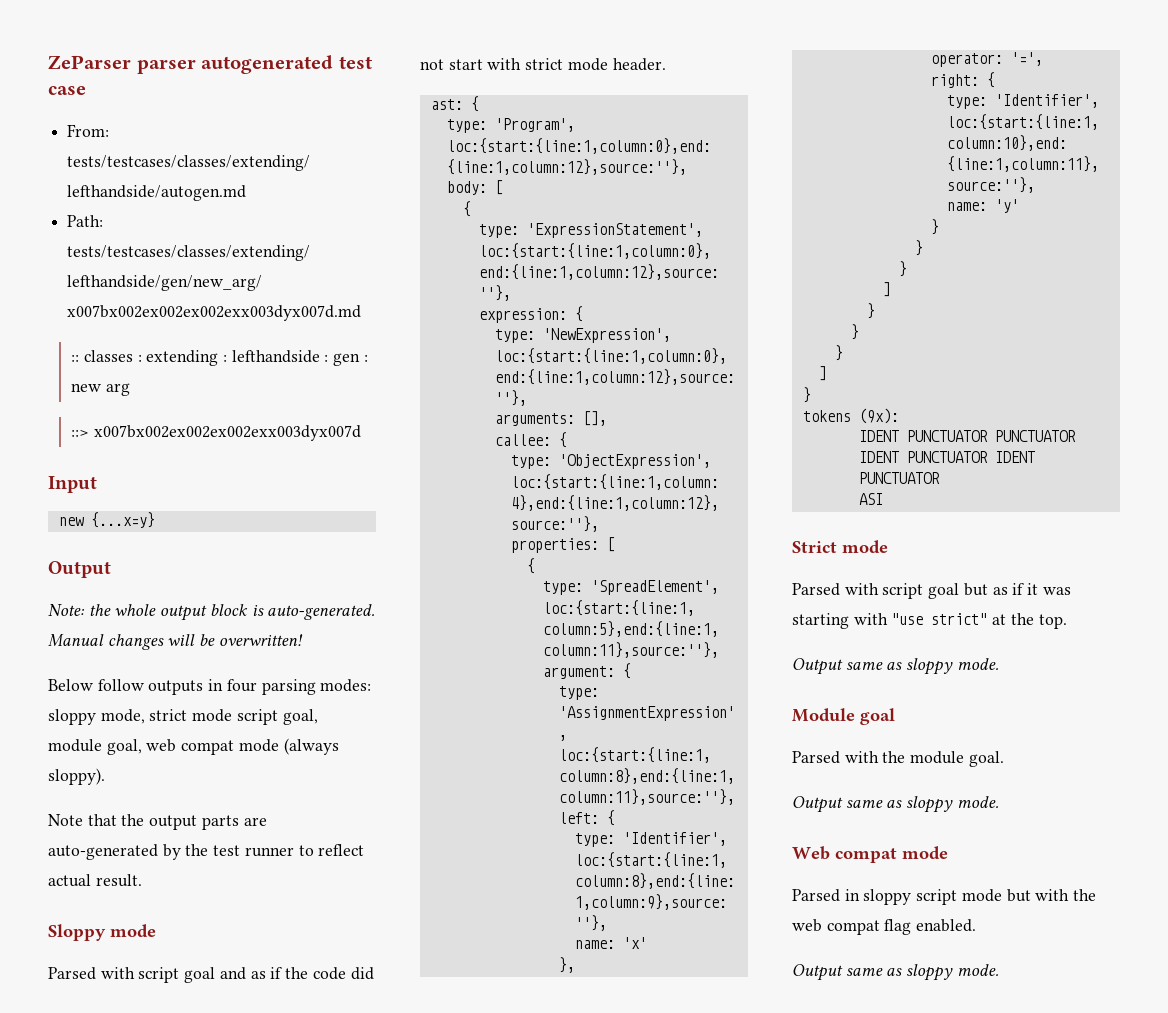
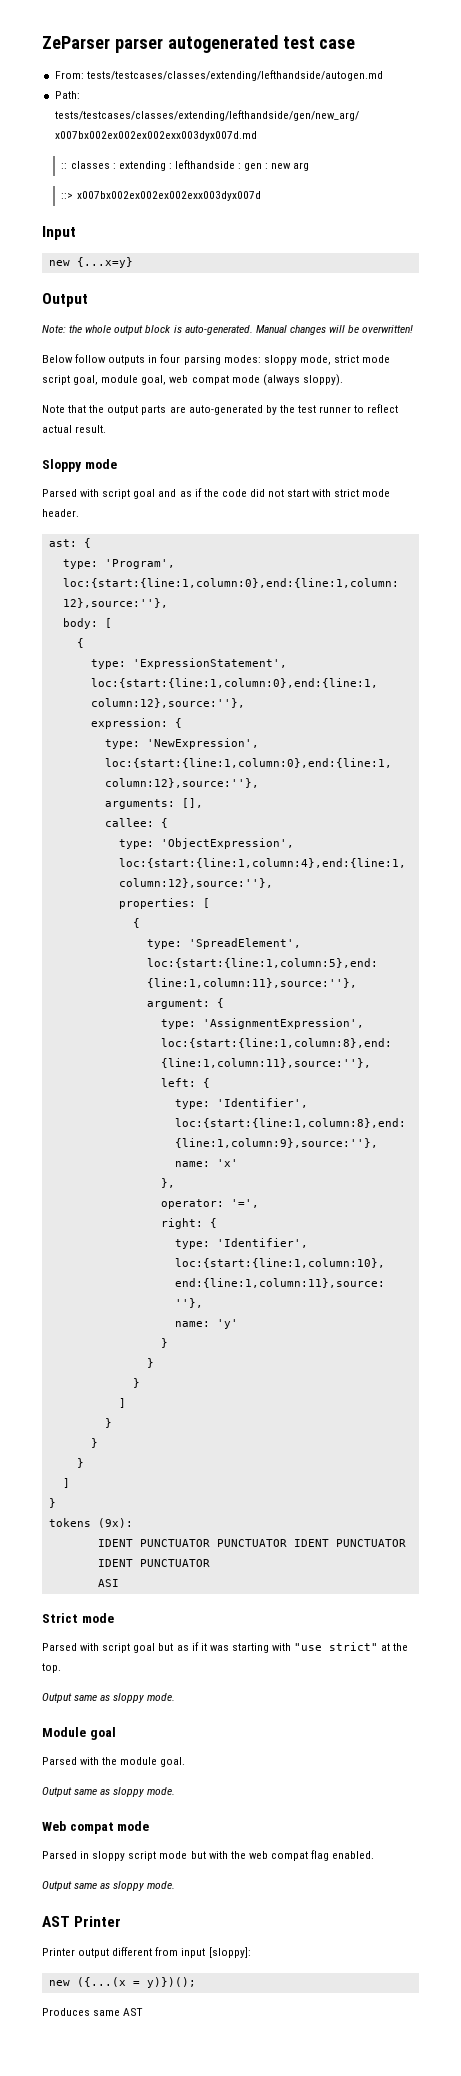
(999, 970) none -> [42,1916,122,1927] [42,1947,251,1958] [48,1977,196,1988] [42,2008,144,2016] // AST Printer // Printer output different from input [sloppy]: // new ({...(x = y)})(); // Produces same AST

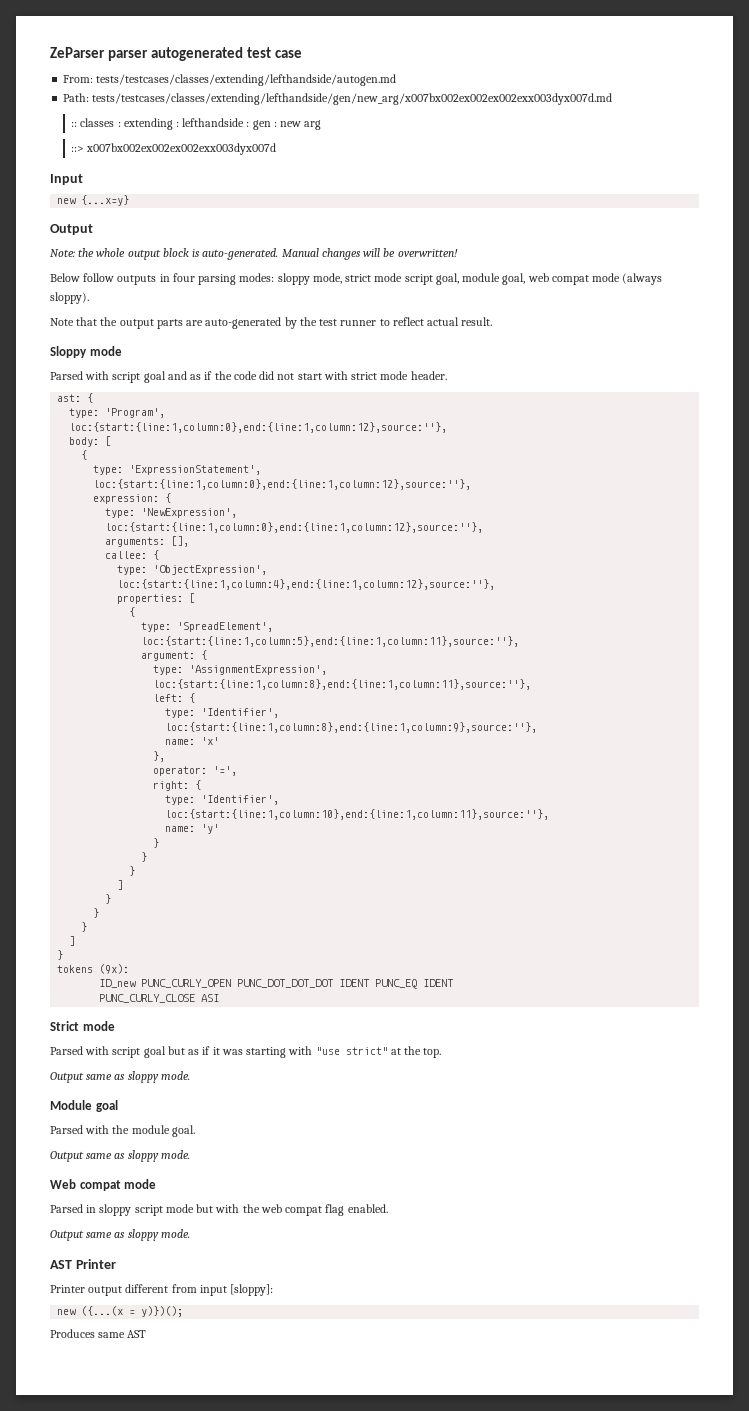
[97,1539,406,1547] [97,1559,210,1567] IDENT PUNCTUATOR PUNCTUATOR IDENT PUNCTUATOR IDENT PUNCTUATOR // -> [99,979,455,989] [99,994,196,1003] ID_new PUNC_CURLY_OPEN PUNC_DOT_DOT_DOT IDENT PUNC_EQ IDENT // PUNC_CURLY_CLOSE

